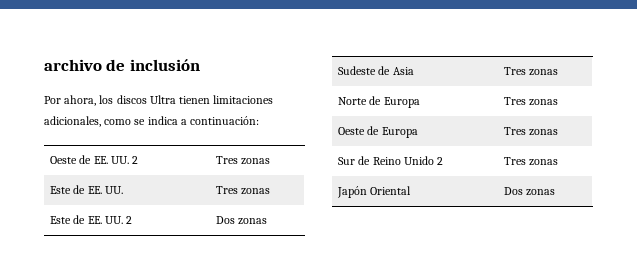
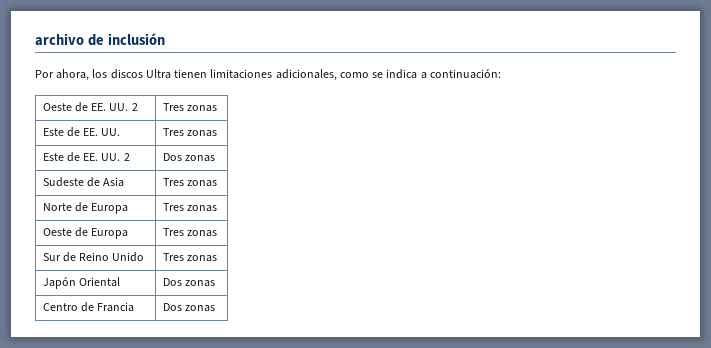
[436,157,443,165] 2 -> (145, 257) none
(556, 192) none -> [42,302,135,312] [162,303,215,312] // Centro de Francia | Dos zonas

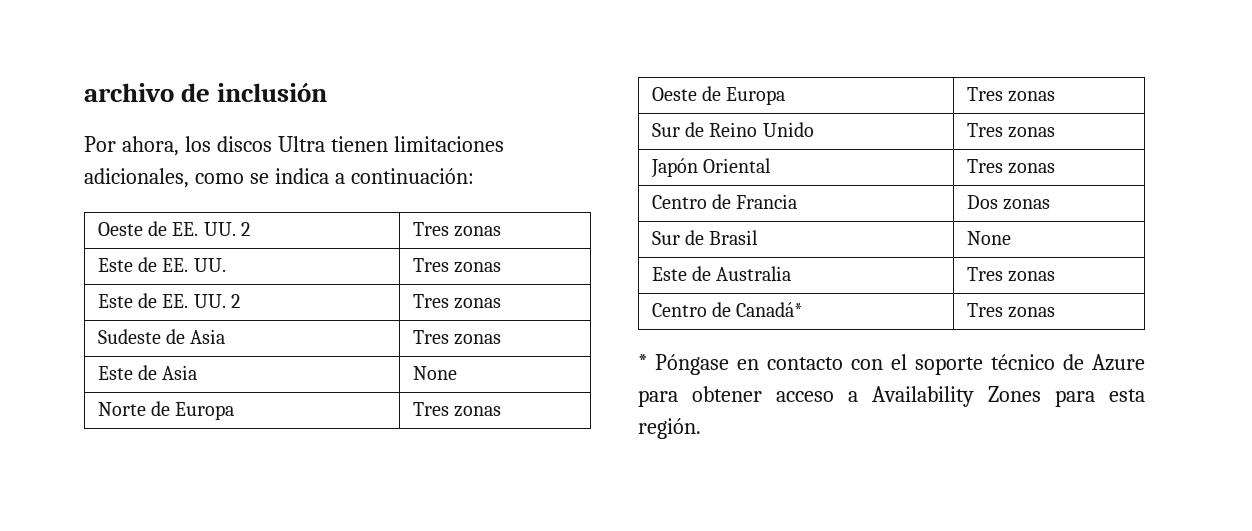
[162,153,182,161] Dos -> [412,294,449,308] Tres
(217, 183) none -> [97,365,198,380] [412,366,457,380] // Este de Asia | None
[162,278,182,286] Dos -> [966,159,1003,173] Tres
(215, 308) none -> [651,230,759,245] [966,231,1011,245] [651,266,792,281] [966,267,1056,282] [651,302,804,317] [966,303,1056,318] [638,354,1145,375] [638,386,1145,407] [638,418,701,439] // Sur de Brasil | None // Este de Australia | Tres zonas // Centro de Canadá* | Tres zonas // * Póngase en contacto con el soporte técnico de Azure para obtener acceso a Availability Zones para esta región.

